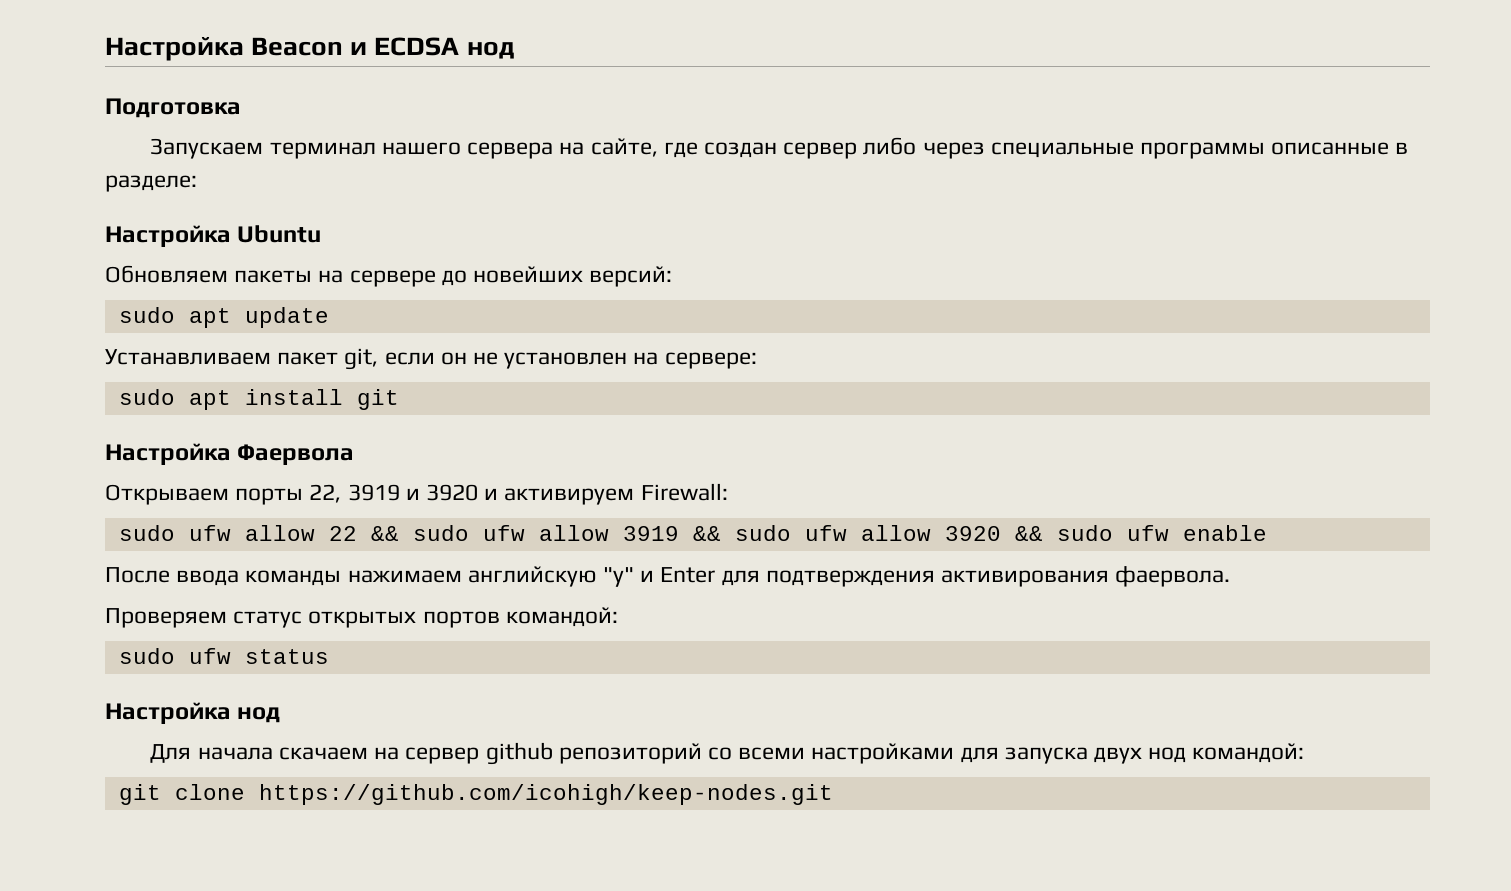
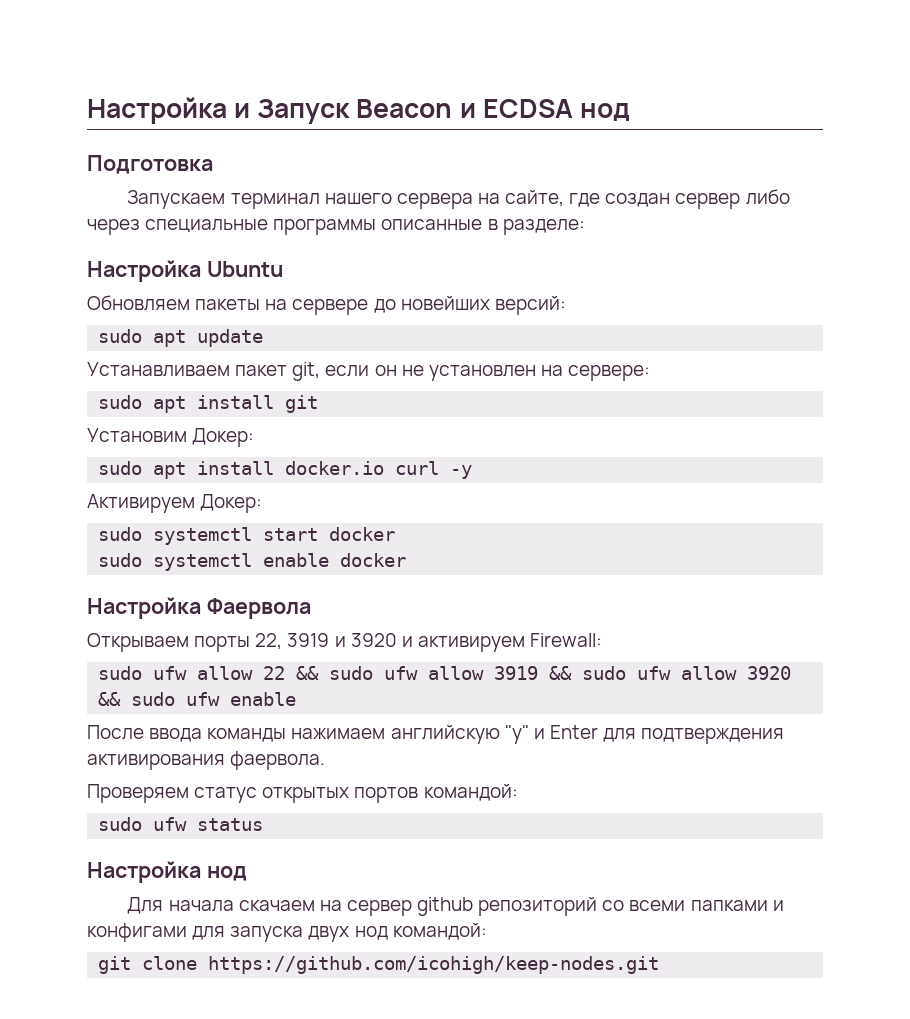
[105,36,244,61] Настройка -> [87,97,351,124] Настройка и Запуск
(399, 399) none -> [87,428,255,447] [98,461,473,479] [87,494,263,513] [98,527,396,545] [98,553,407,571] // Установим Докер: // sudo apt install docker.io curl -y // Активируем Докер: // sudo systemctl start docker // sudo systemctl enable docker
[811,743,955,764] настройками -> [690,900,784,911] [87,923,187,942] папками и конфигами

